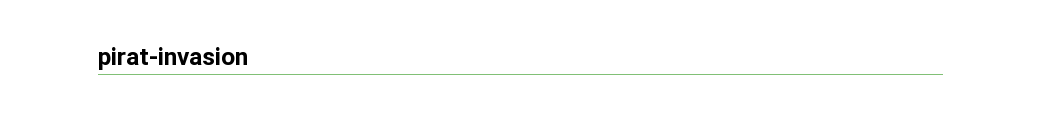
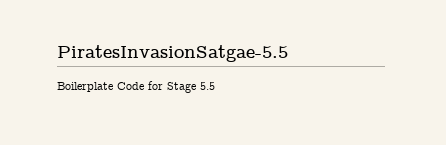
[98,47,248,70] pirat-invasion -> [57,45,288,62] [57,81,215,93] PiratesInvasionSatgae-5.5 // Boilerplate Code for Stage 5.5

